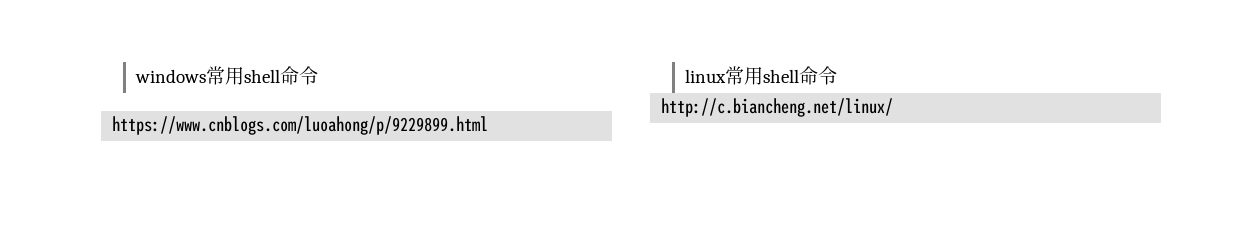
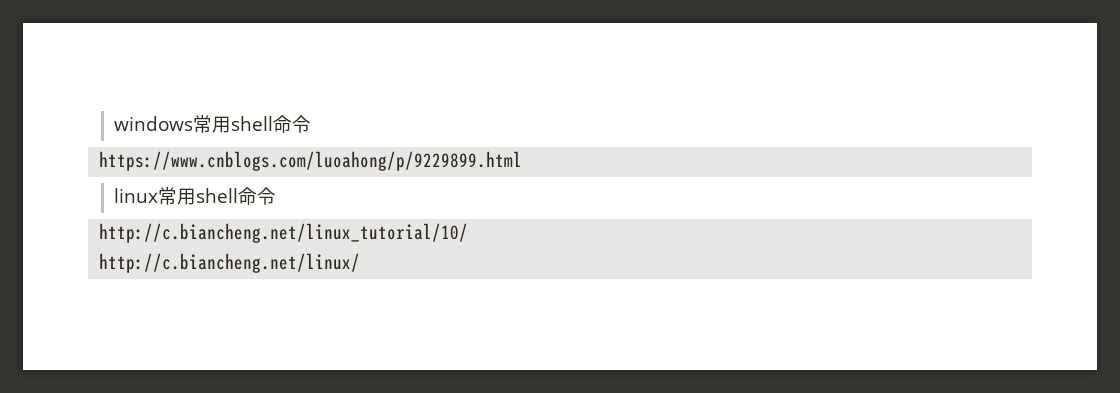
(838, 75) none -> [99,223,469,243] // http://c.biancheng.net/linux_tutorial/10/

